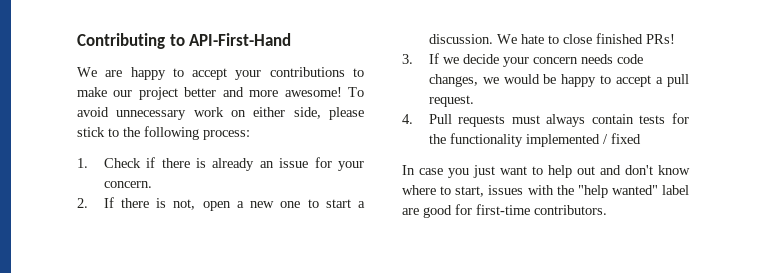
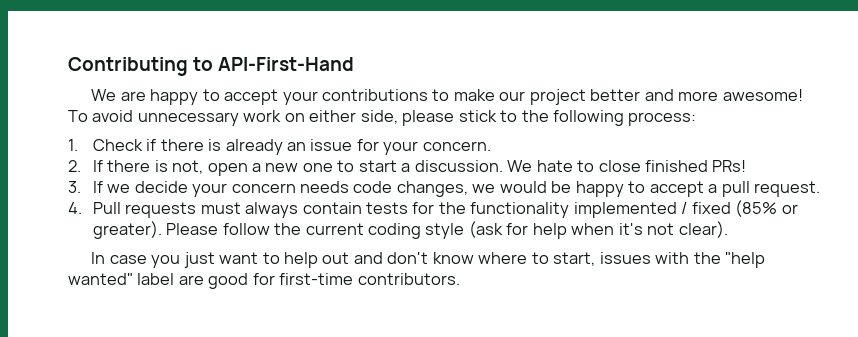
(641, 138) none -> [735,200,798,217] [92,221,728,239] (85% or greater). Please follow the current coding style (ask for help when it's not clear).

